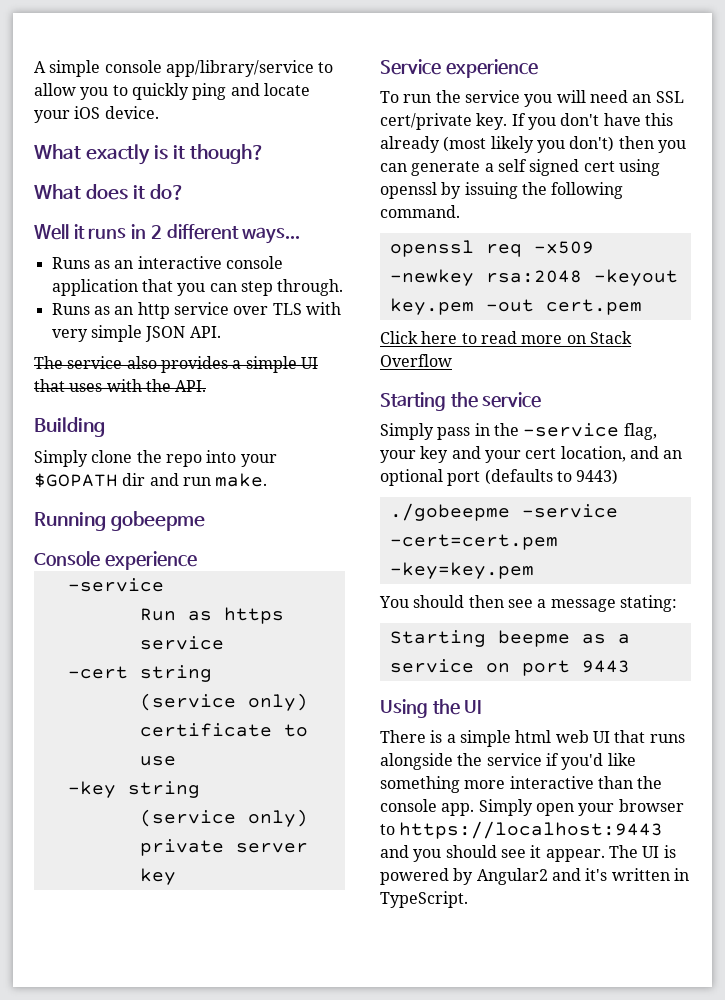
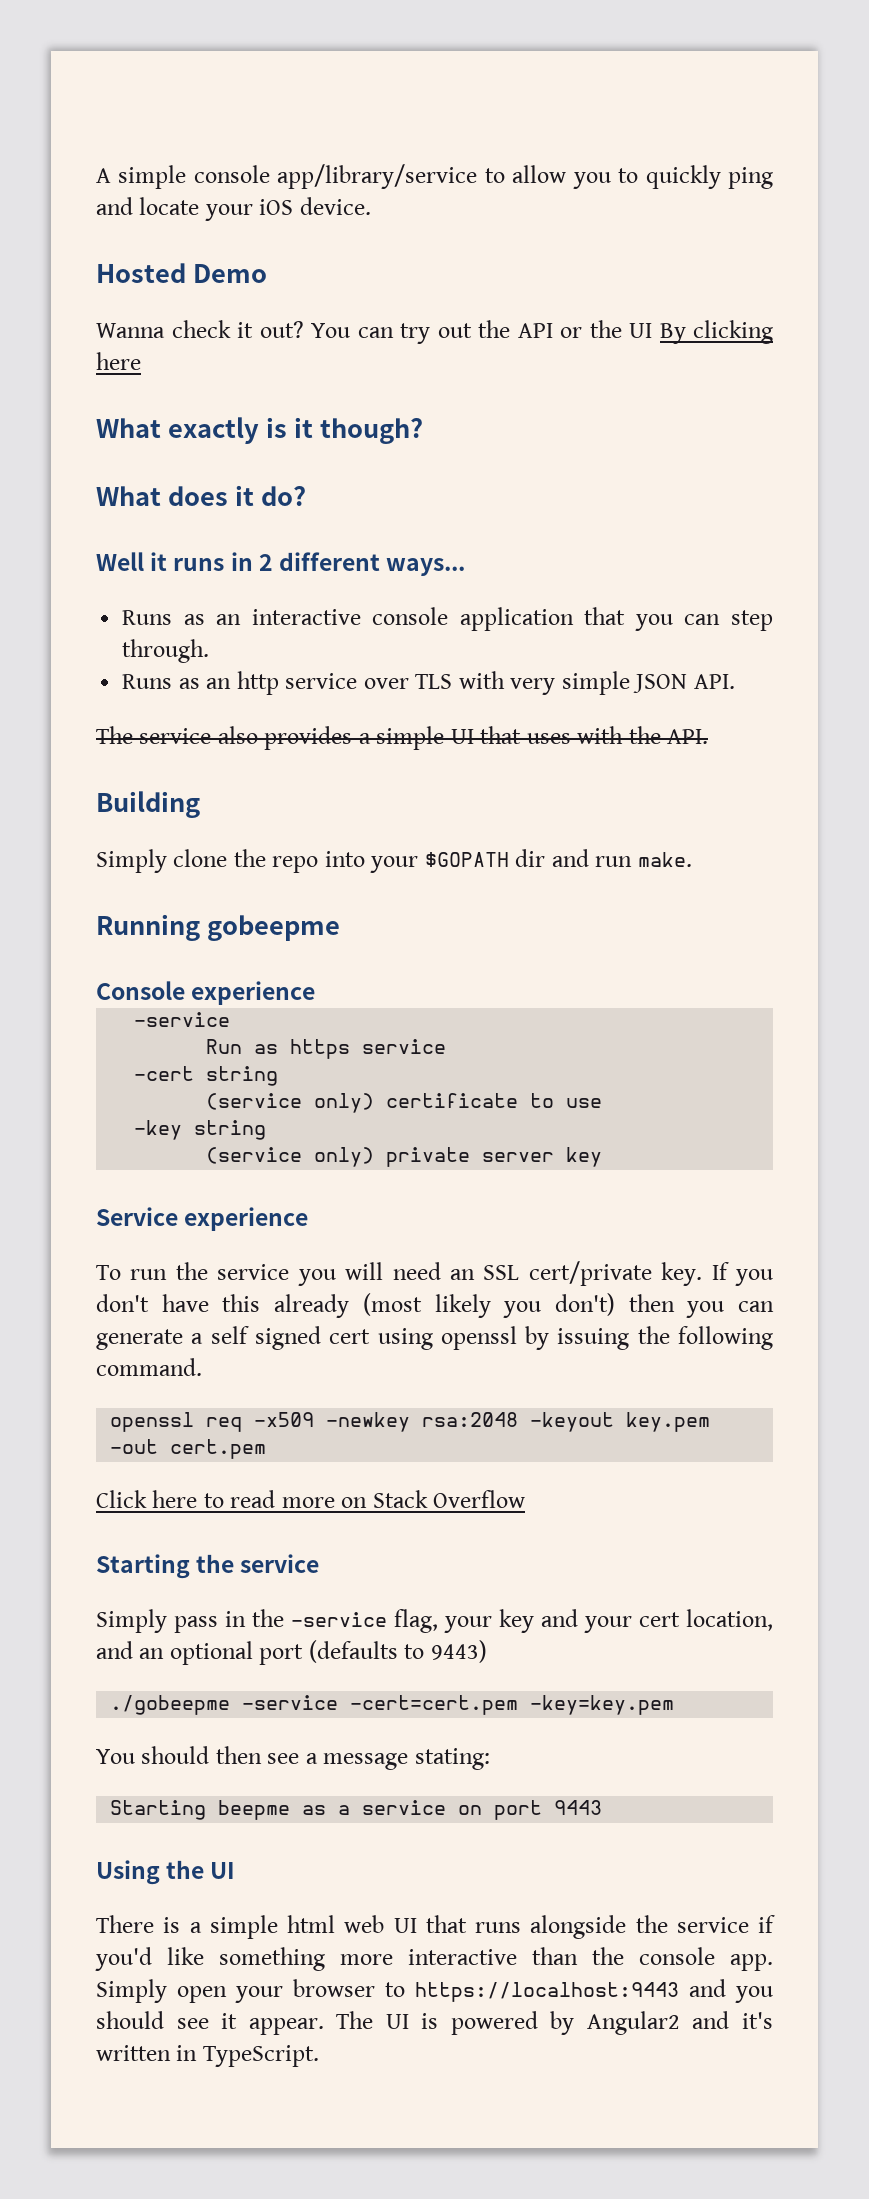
(159, 112) none -> [96,263,267,283] [96,320,773,344] [96,352,141,370] // Hosted Demo // Wanna check it out? You can try out the API or the UI By clicking here

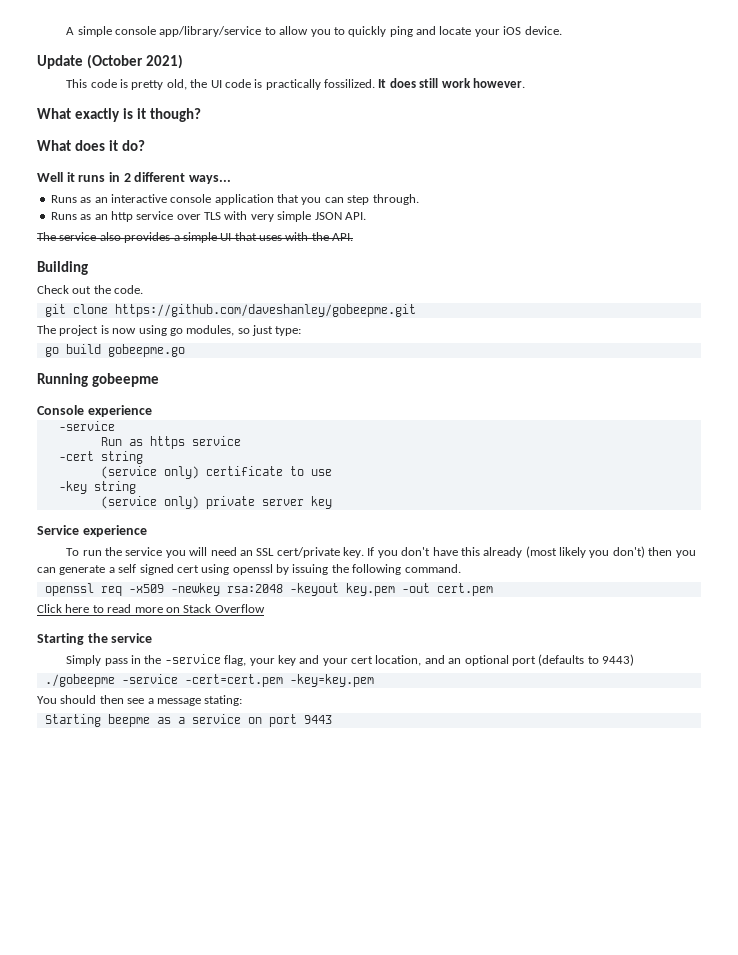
[96,263,267,283] [96,320,773,344] [96,352,141,370] Hosted Demo // Wanna check it out? You can try out the API or the UI By clicking here -> [37,54,183,69] [66,78,525,90] Update (October 2021) // This code is pretty old, the UI code is practically fossilized. It does still work however.
[96,849,692,873] Simply clone the repo into your $GOPATH dir and run make. -> [37,285,144,294] [44,304,416,317] [37,325,302,336] [44,344,185,357] Check out the code. // git clone https://github.com/daveshanley/gobeepme.git // The project is now using go modules, so just type: // go build gobeepme.go
[96,1860,236,1885] [96,1915,775,1939] [95,1947,773,1971] [96,1979,773,2003] [96,2011,773,2035] [96,2045,319,2067] // Using the UI // There is a simple html web UI that runs alongside the service if you'd like something more interactive than the console app. Simply open your browser to https://localhost:9443 and you should see it appear. The UI is powered by Angular2 and it's written in TypeScript. -> (332, 719) none

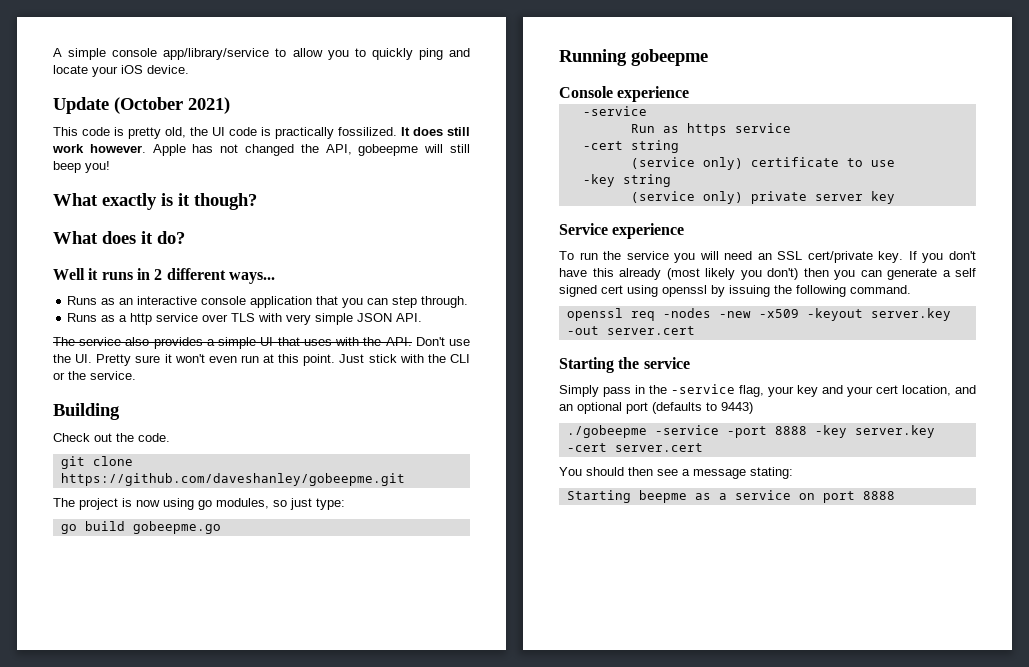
(525, 83) none -> [152,144,471,156] [53,161,110,173] Apple has not changed the API, gobeepme will still beep you!
[94,214,108,220] an -> [119,315,128,322] a
(354, 237) none -> [415,337,470,346] [53,354,470,366] [53,371,136,380] Don't use the UI. Pretty sure it won't even run at this point. Just stick with the CLI or the service.
[128,583,493,596] [37,604,265,613] -x509 -newkey rsa:2048 -keyout key.pem -out cert.pem // Click here to read more on Stack Overflow -> [662,308,951,321] [566,326,695,335] -nodes -new -x509 -keyout server.key -out server.cert
[184,674,374,687] -cert=cert.pem -key=key.pem -> [726,425,935,438] [566,443,703,452] -port 8888 -key server.key -cert server.cert
[303,715,332,724] 9443 -> [862,491,895,500] 8888

